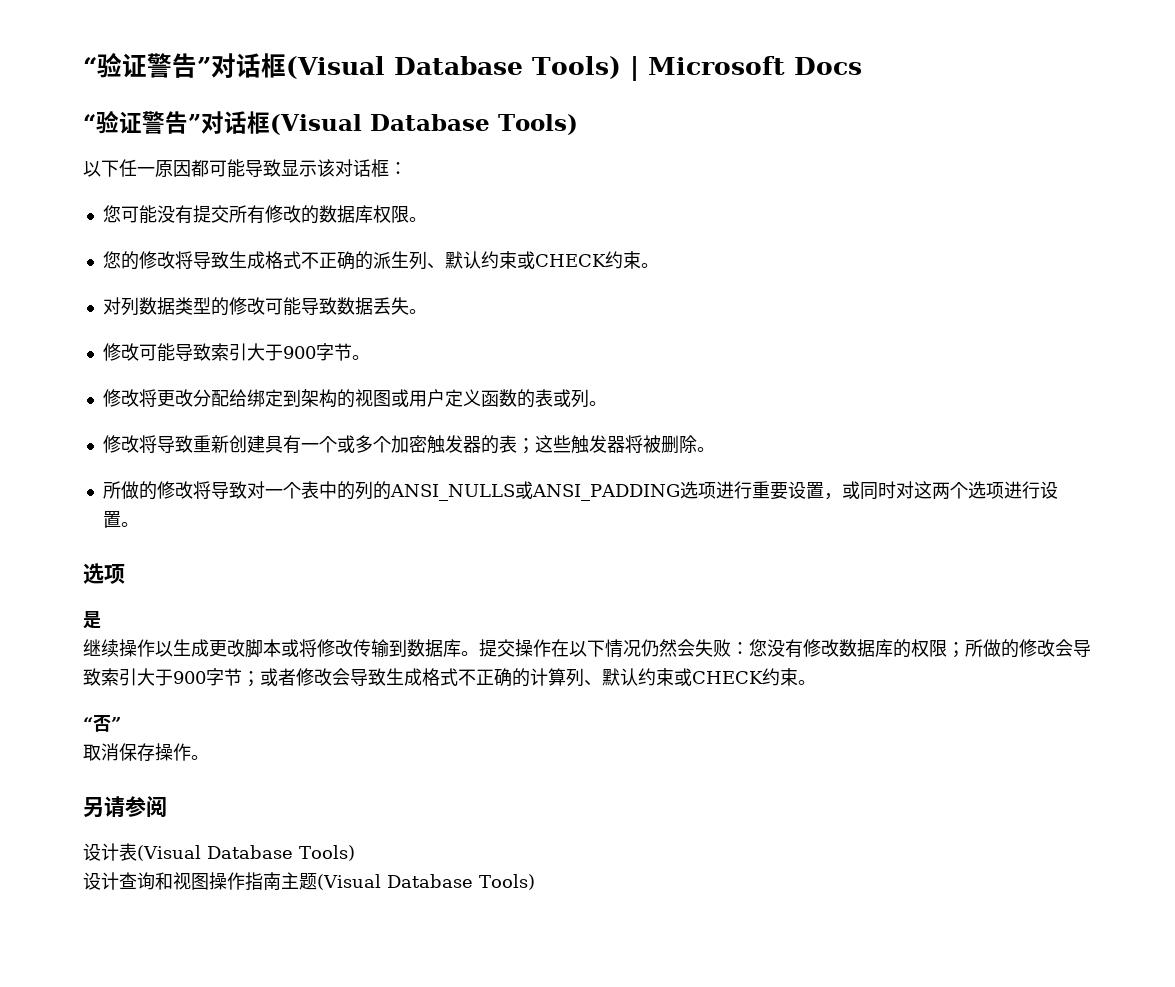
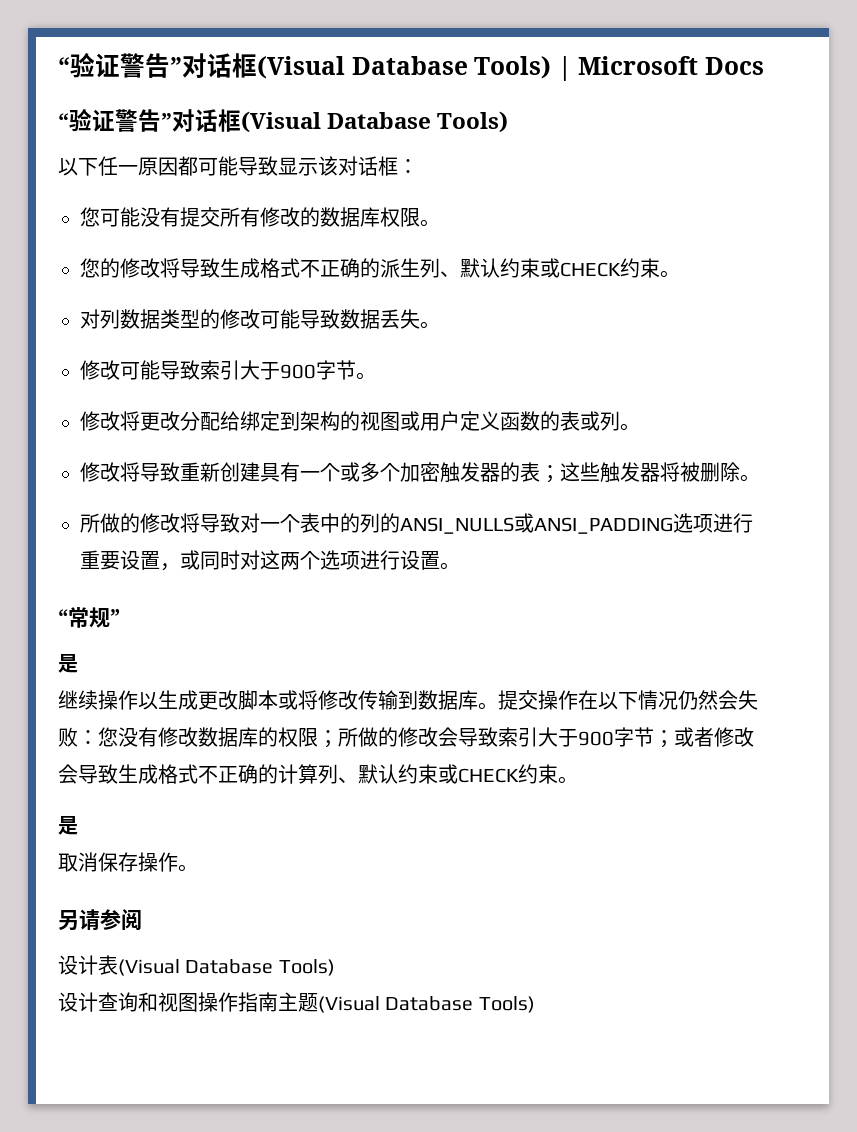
[83,563,125,584] 选项 -> [58,607,120,628] “常规”
[83,715,121,732] “否” -> [58,816,78,835] 是

